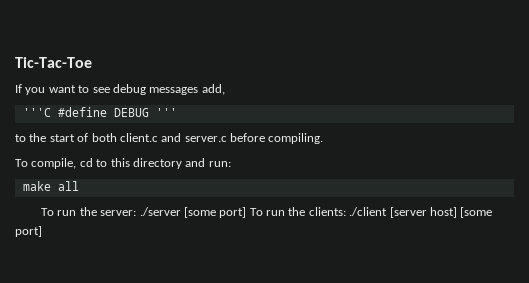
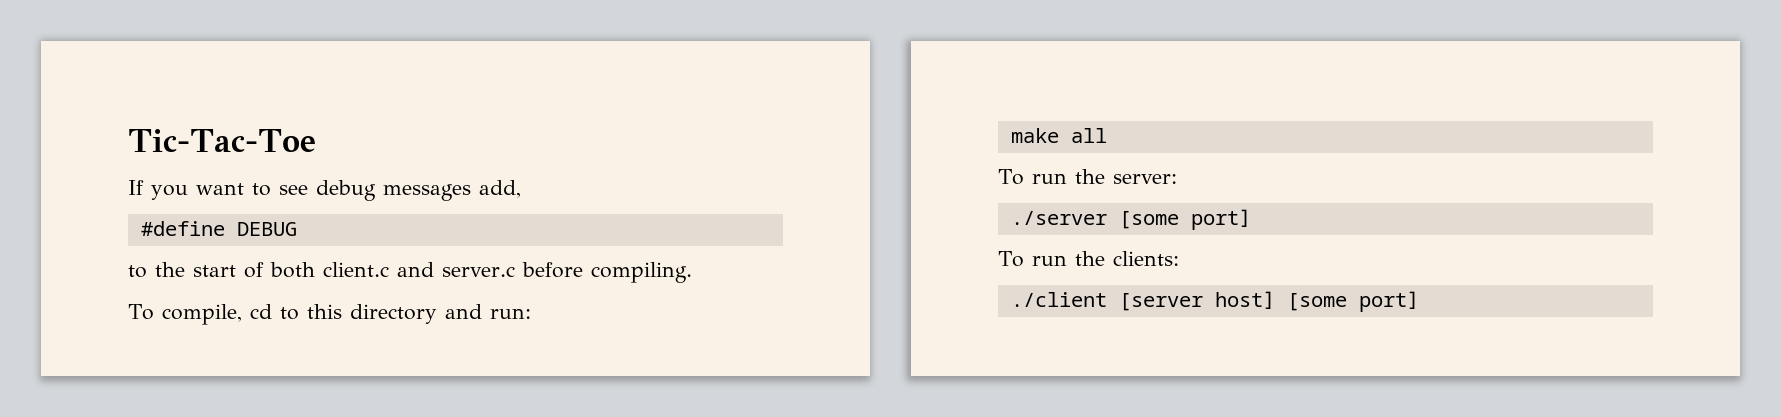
[22,108,51,117] '''C -> (521, 189) none
[155,108,177,117] ''' -> (297, 229) none
(137, 213) none -> (1177, 179) //
(247, 212) none -> (1251, 219) //
(346, 211) none -> (1179, 258) //

